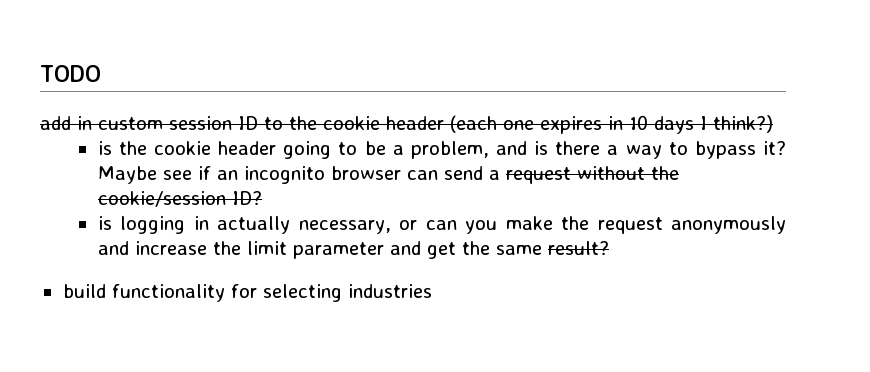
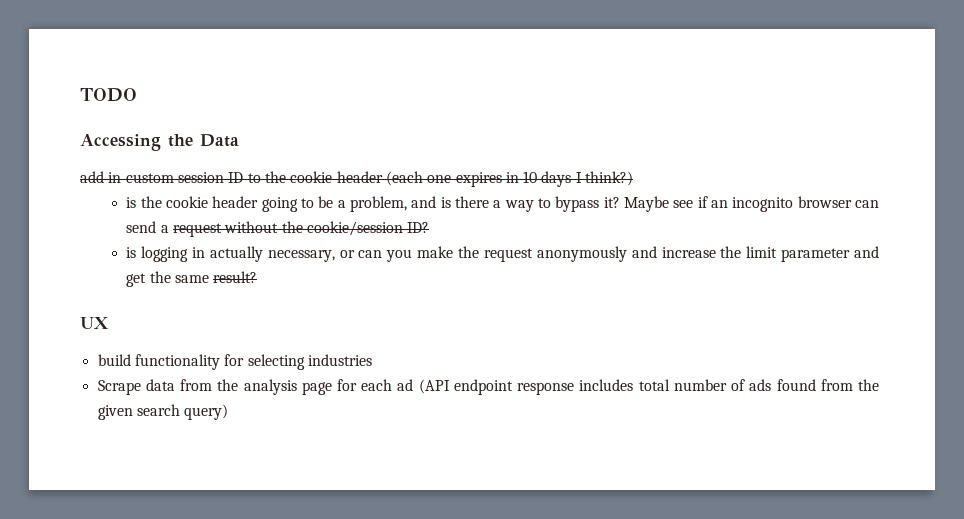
(101, 73) none -> [80,134,239,151] // Accessing the Data
(609, 248) none -> [80,317,109,329] // UX
(432, 291) none -> [97,379,880,395] [97,404,229,420] // Scrape data from the analysis page for each ad (API endpoint response includes total number of ads found from the given search query)

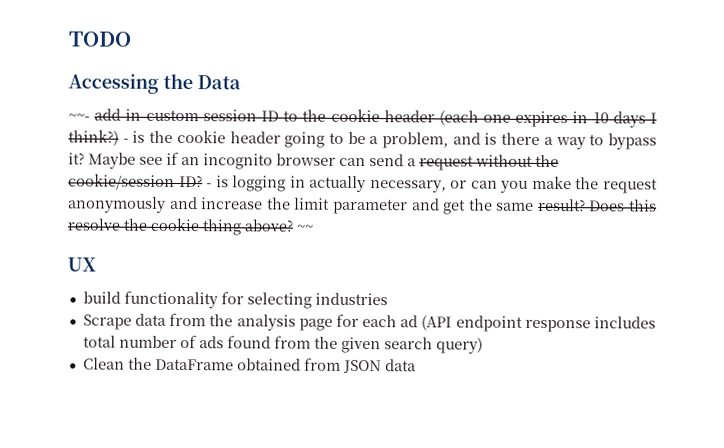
(239, 140) none -> [68,113,90,121] ~~-
(634, 178) // -> [122,138,129,143] -
(430, 227) // -> [206,183,213,188] -
(258, 277) none -> [589,199,657,212] [67,217,313,236] Does this resolve the cookie thing above? ~~
(229, 412) none -> [82,357,416,374] // Clean the DataFrame obtained from JSON data

